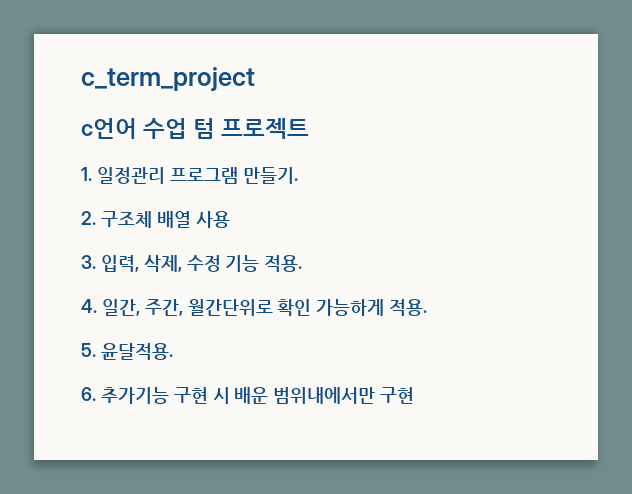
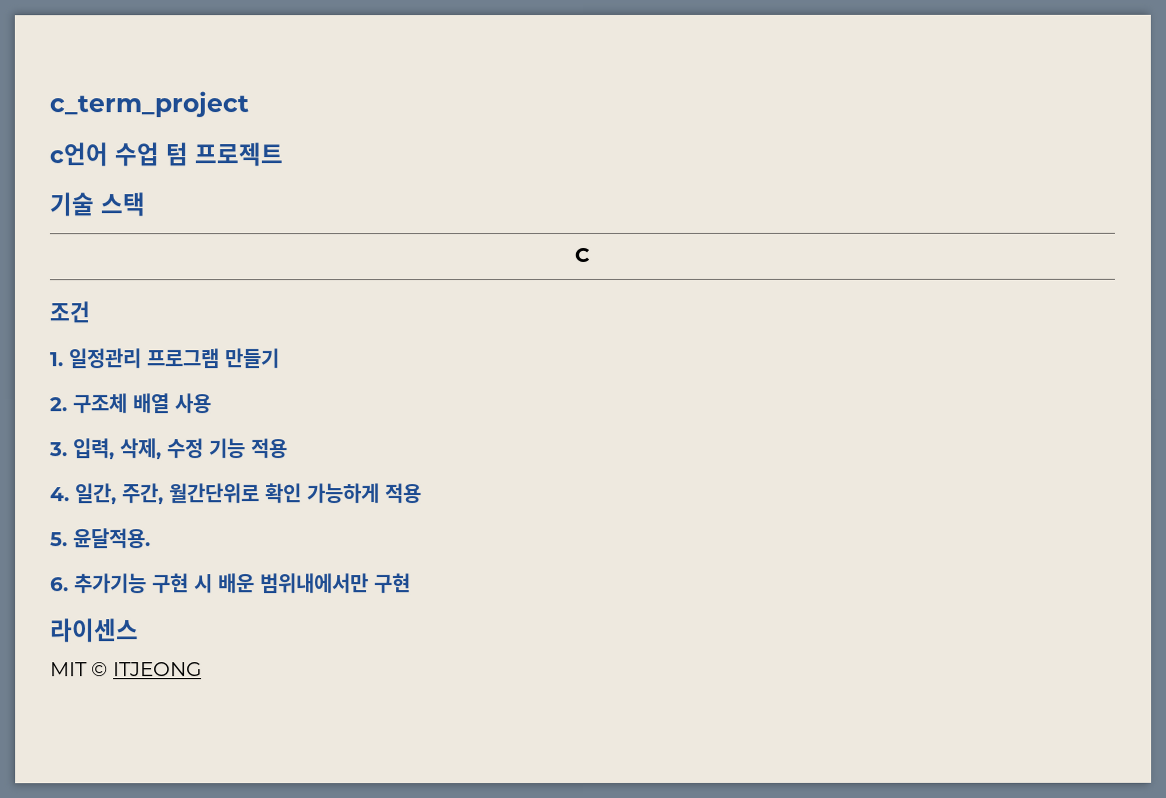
(310, 128) none -> [49,192,145,217] [574,247,590,263] [49,301,90,324] // 기술 스택 // C // 조건
[242,167,298,184] 만들기. -> [224,348,279,369] 만들기
[264,255,303,272] 적용. -> [251,438,288,459] 적용
[389,299,428,316] 적용. -> [385,483,422,504] 적용
(415, 395) none -> [50,618,139,643] [50,662,202,677] // 라이센스 // MIT © ITJEONG

